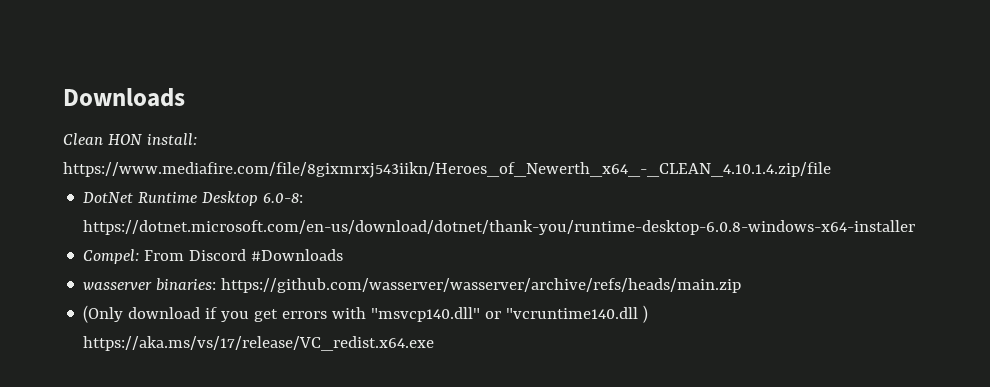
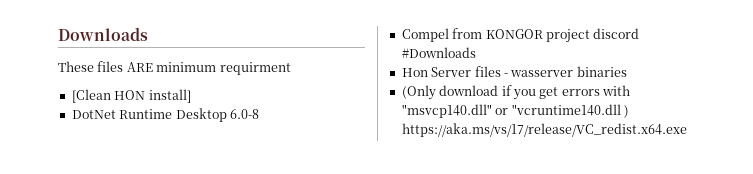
[63,133,197,145] [63,162,831,178] [83,191,304,206] [83,220,916,235] [83,249,344,264] [83,278,742,293] Clean HON install: https://www.mediafire.com/file/8gixmrxj543iikn/Heroes_of_Newerth_x64_-_CLEAN_4.10.1.4.zip/file // DotNet Runtime Desktop 6.0-8: https://dotnet.microsoft.com/en-us/download/dotnet/thank-you/runtime-desktop-6.0.8-windows-x64-installer // Compel: From Discord #Downloads // wasserver binaries: https://github.com/wasserver/wasserver/archive/refs/heads/main.zip -> [58,61,291,75] [71,89,191,103] [71,108,259,122] [401,28,640,43] [401,47,476,58] [401,66,627,77] These files ARE minimum requirment // [Clean HON install] // DotNet Runtime Desktop 6.0-8 // Compel from KONGOR project discord #Downloads // Hon Server files - wasserver binaries

